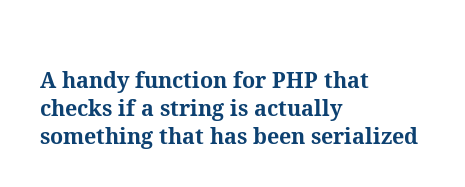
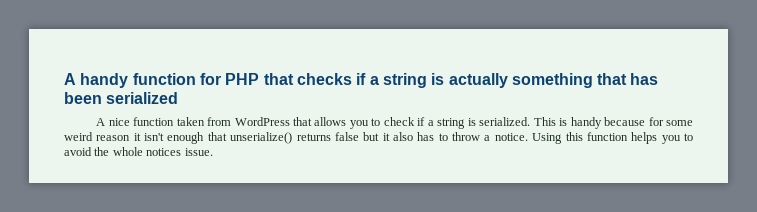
(418, 135) none -> [96,117,694,129] [64,132,694,144] [64,147,213,156] // A nice function taken from WordPress that allows you to check if a string is serialized. This is handy because for some weird reason it isn't enough that unserialize() returns false but it also has to throw a notice. Using this function helps you to avoid the whole notices issue.

